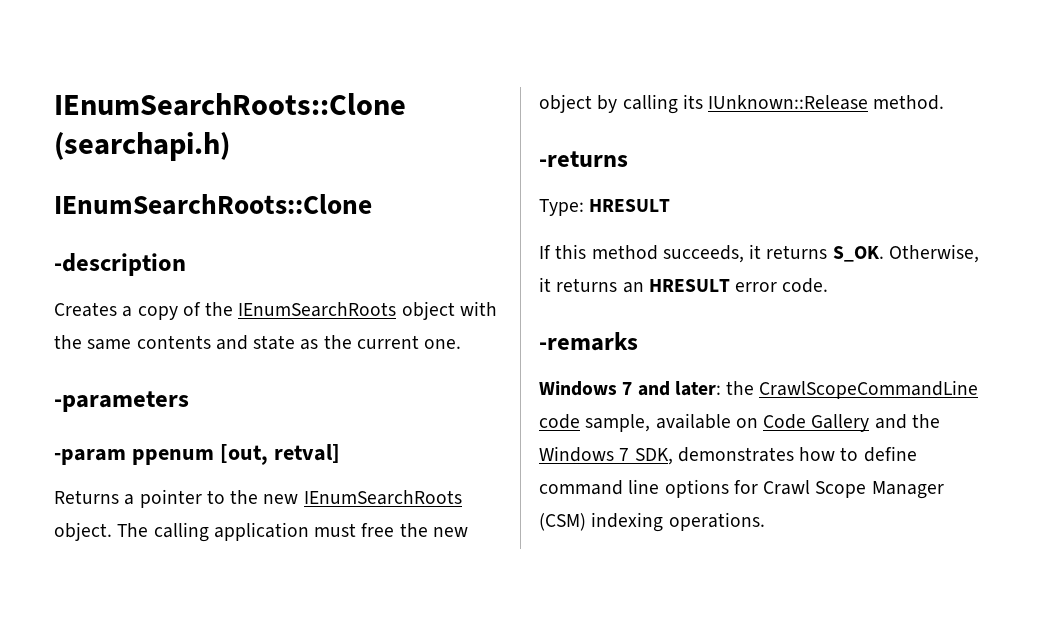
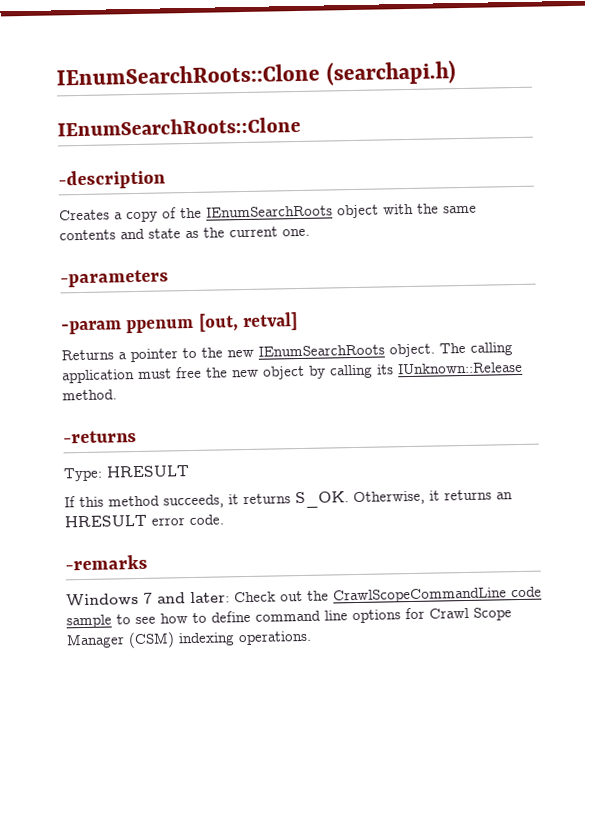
(721, 388) none -> [234,590,303,603] Check out
[585,413,940,432] [539,446,794,465] sample, available on Code Gallery and the Windows 7 SDK, demonstrates -> [66,614,156,629] sample to see

